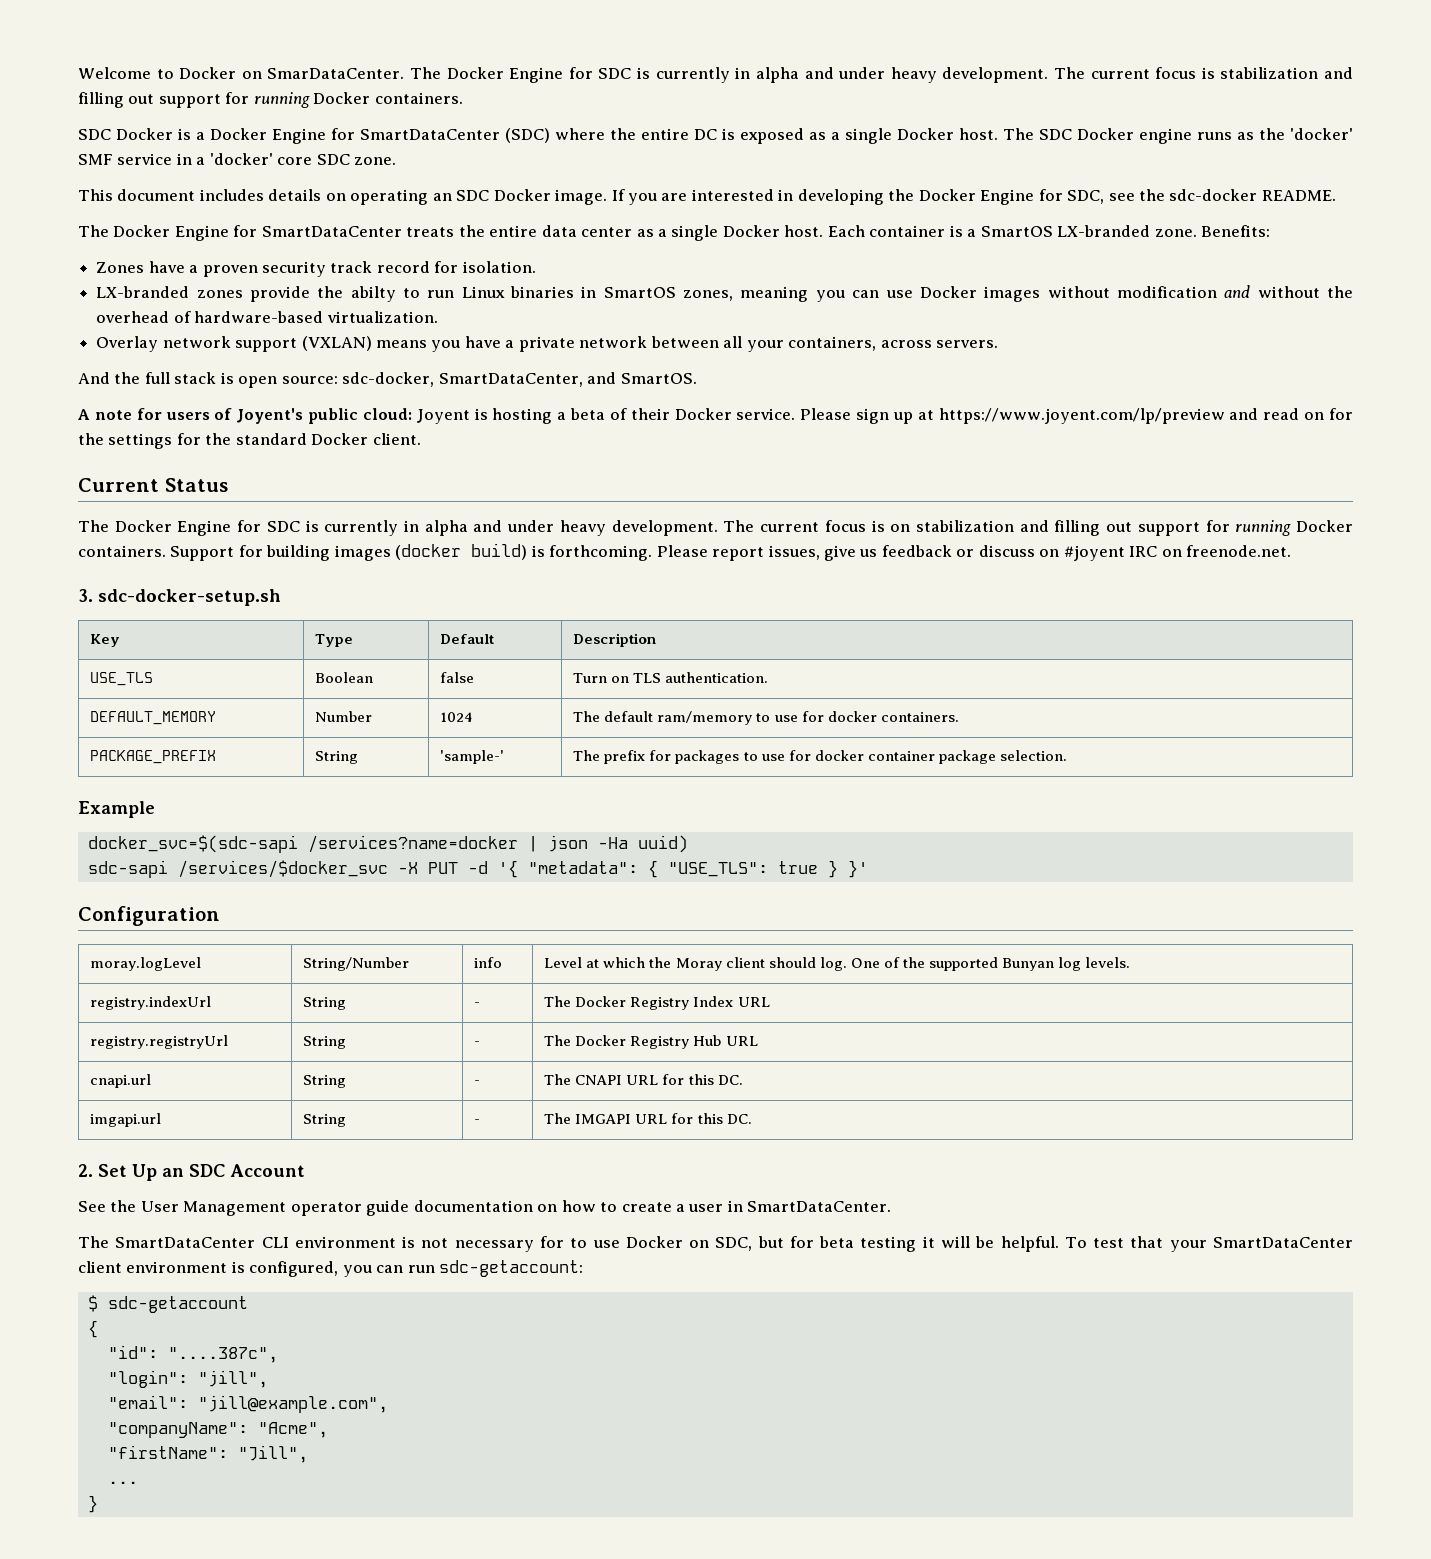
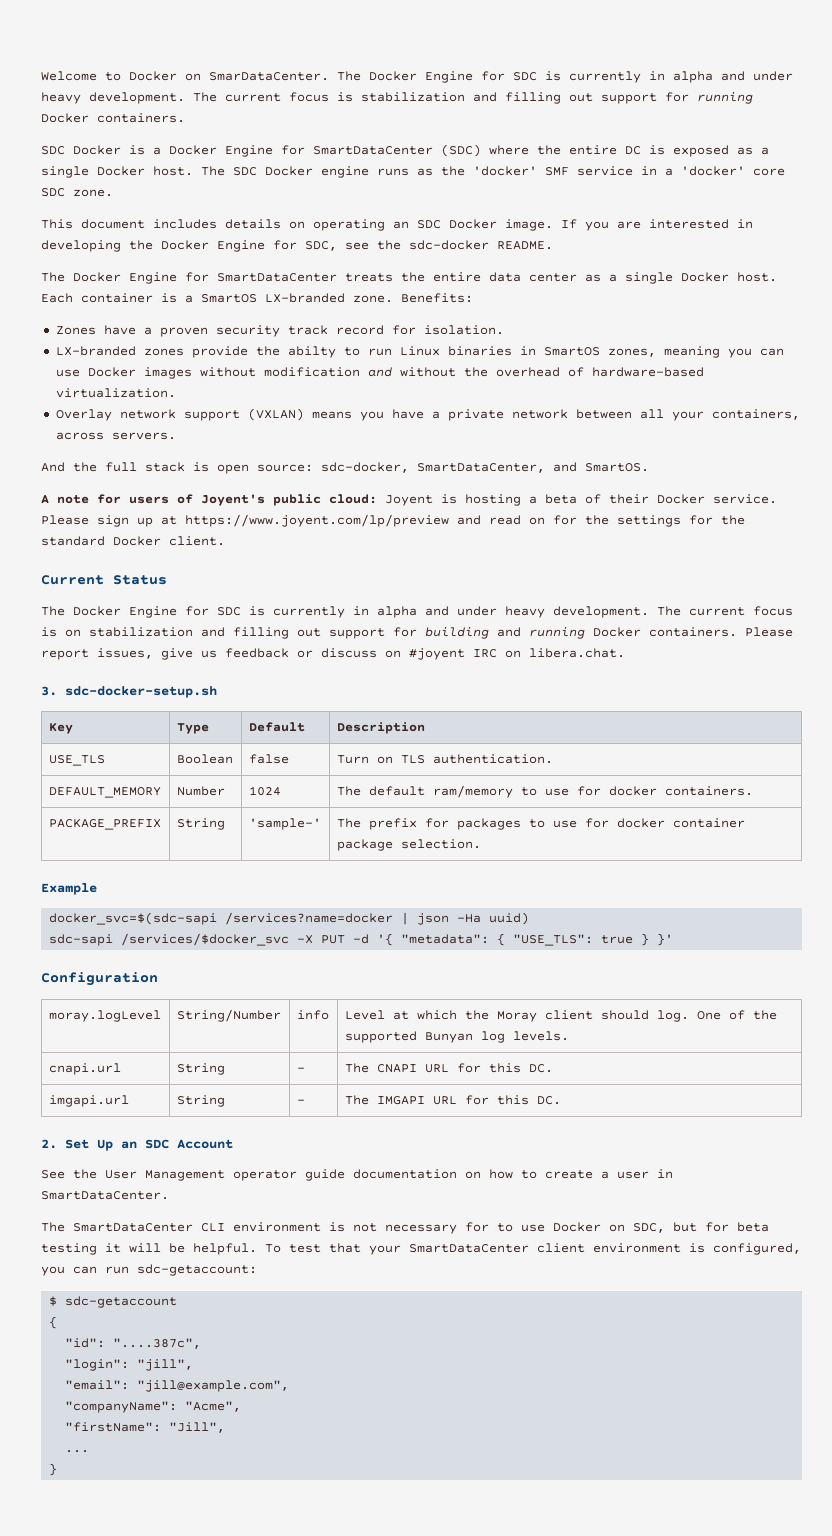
[1235,520,1354,536] [78,543,653,561] running Docker containers. Support for building images (docker build) is forthcoming. -> [425,627,737,639] building and running Docker containers.
[1186,545,1292,557] freenode.net. -> [529,648,625,658] libera.chat.
[90,996,212,1010] [303,997,347,1010] [474,1002,481,1007] [544,996,770,1010] [90,1035,229,1049] [303,1036,347,1049] [474,1041,481,1046] [544,1035,758,1049] // registry.indexUrl | String | - | The Docker Registry Index URL // registry.registryUrl | String | - | The Docker Registry Hub URL -> (569, 1036) none

